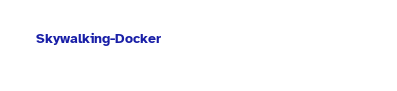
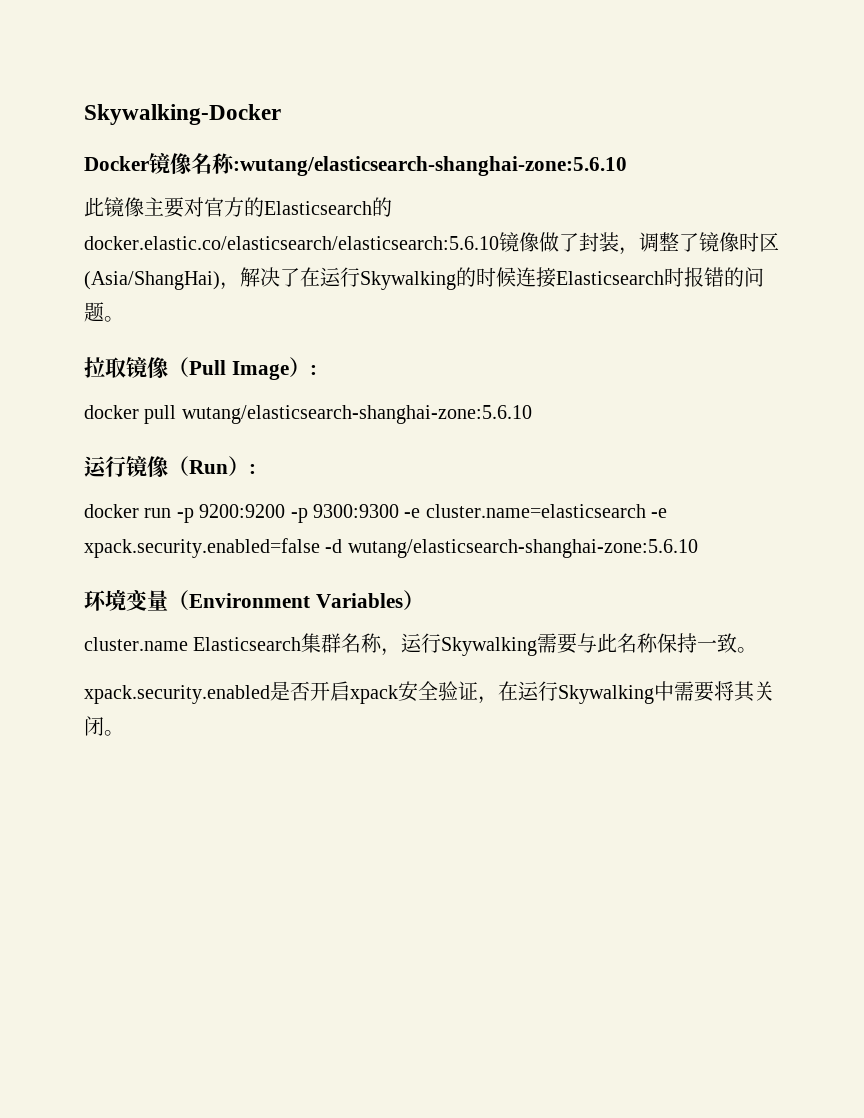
(161, 39) none -> [84,153,627,176] [84,197,392,218] [84,232,779,255] [84,267,764,290] [84,302,124,322] [84,357,317,380] [84,405,532,424] [84,456,256,478] [84,504,668,523] [84,538,698,558] [84,589,424,611] [84,633,758,656] [84,681,774,704] [84,716,124,736] // Docker镜像名称:wutang/elasticsearch-shanghai-zone:5.6.10 // 此镜像主要对官方的Elasticsearch的docker.elastic.co/elasticsearch/elasticsearch:5.6.10镜像做了封装，调整了镜像时区(Asia/ShangHai)，解决了在运行Skywalking的时候连接Elasticsearch时报错的问题。 // 拉取镜像（Pull Image）: // docker pull wutang/elasticsearch-shanghai-zone:5.6.10 // 运行镜像（Run）: // docker run -p 9200:9200 -p 9300:9300 -e cluster.name=elasticsearch -e xpack.security.enabled=false -d wutang/elasticsearch-shanghai-zone:5.6.10 // 环境变量（Environment Variables） // cluster.name Elasticsearch集群名称，运行Skywalking需要与此名称保持一致。 // xpack.security.enabled是否开启xpack安全验证，在运行Skywalking中需要将其关闭。

